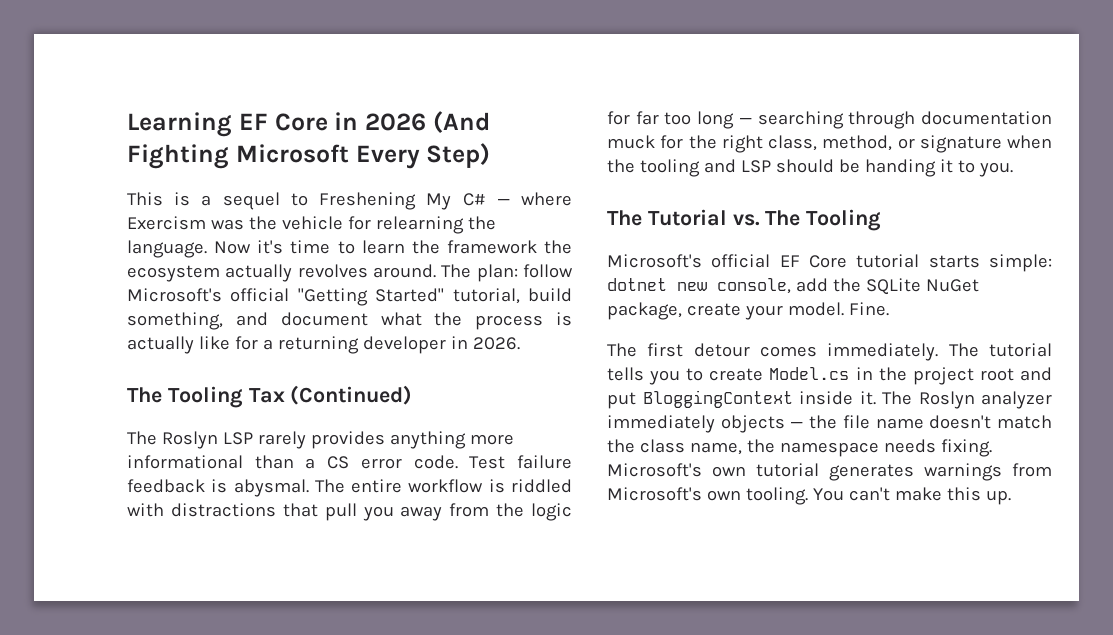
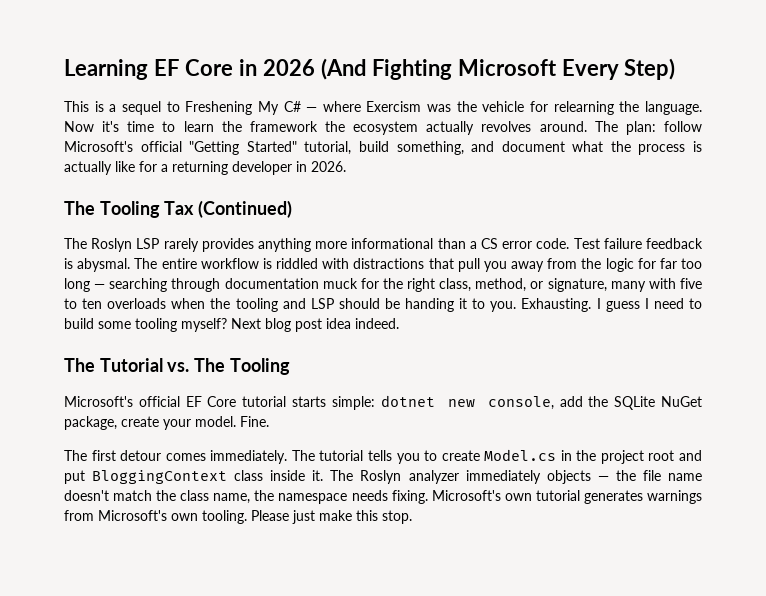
[919,135,1002,153] signature -> [547,278,702,292] [64,298,167,309] signature, many with five to ten overloads
(1013, 169) none -> [521,298,702,312] [64,318,399,332] Exhausting. I guess I need to build some tooling myself? Next blog post idea indeed.
(793, 399) none -> [234,470,264,481] class
[812,487,890,501] You can't -> [251,510,315,524] Please just
[985,490,1011,505] up. -> [382,510,412,524] stop.

